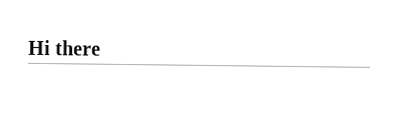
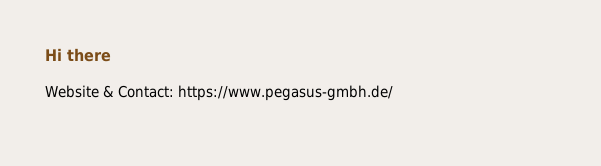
(102, 48) none -> [45,85,393,101] // Website & Contact: https://www.pegasus-gmbh.de/

